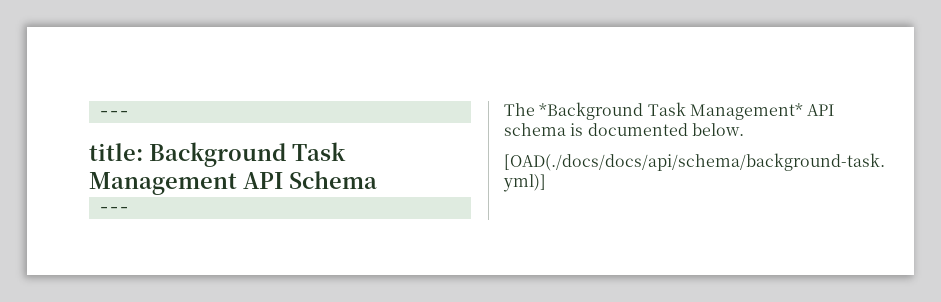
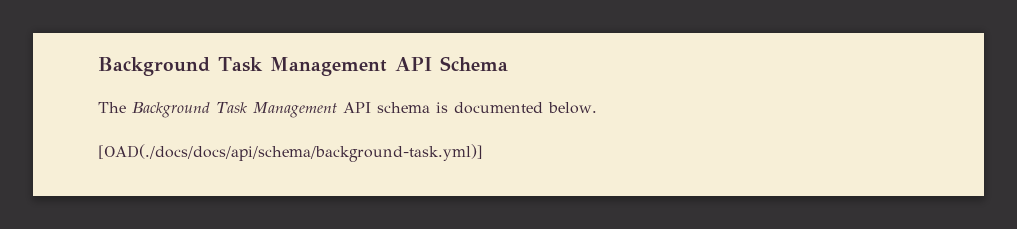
[98,110,129,117] [89,143,143,161] --- // title: -> (98, 66) none
[98,206,129,213] // --- -> (508, 63) none
[539,102,803,120] *Background Task Management* -> [132,102,337,118] Background Task Management

